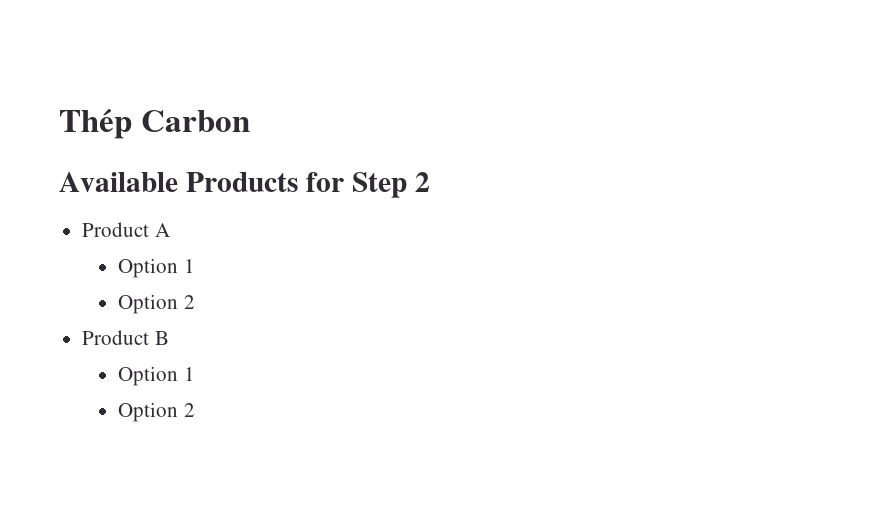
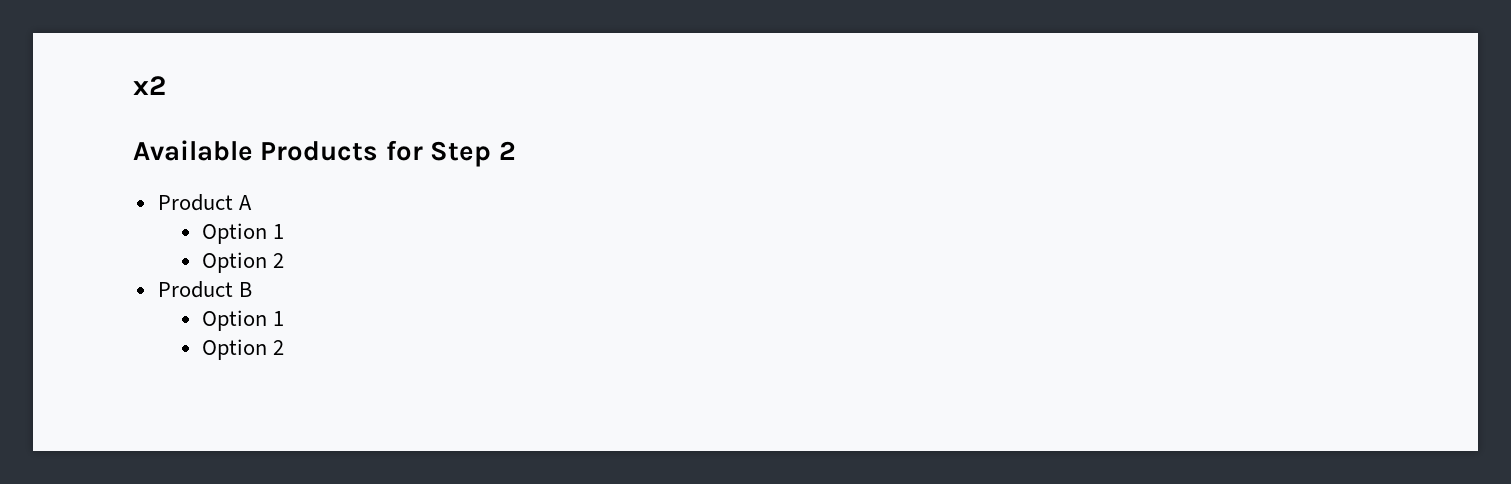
[59,109,250,139] Thép Carbon -> [133,76,166,95] x2

